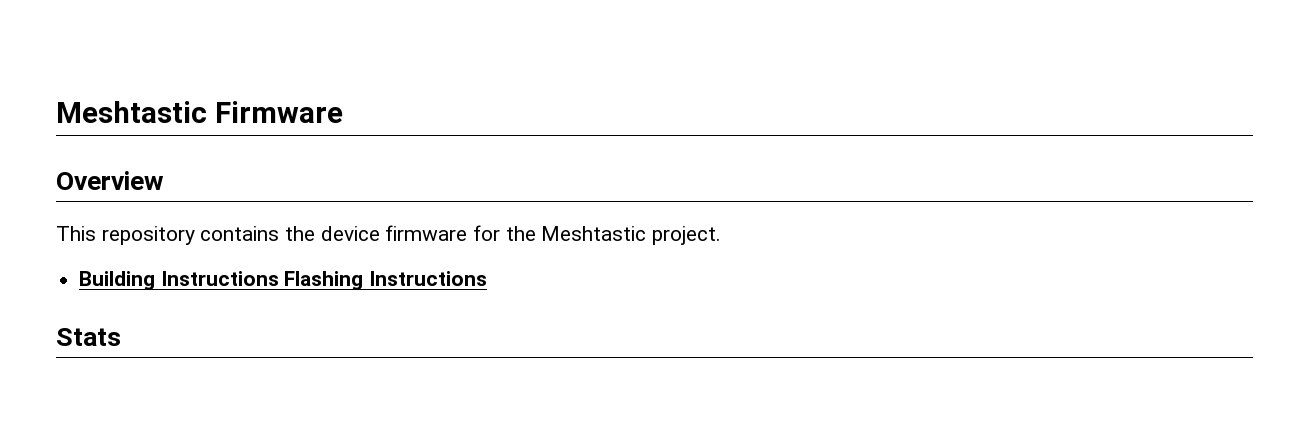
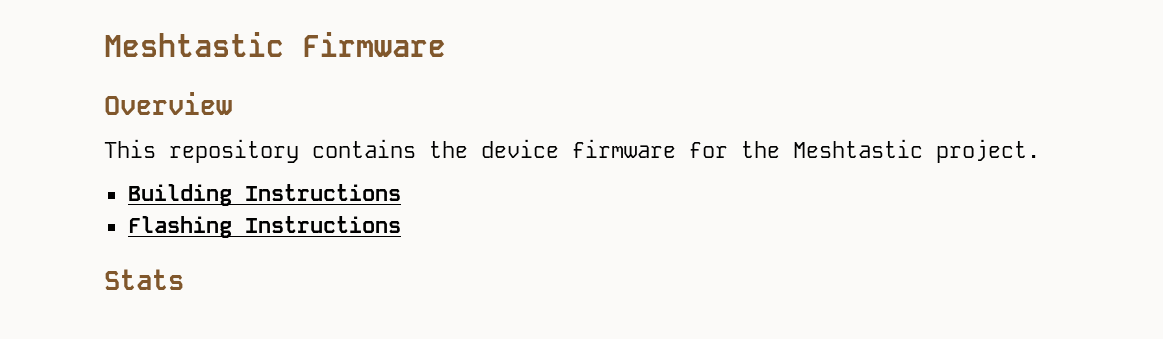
(279, 278) none -> (401, 192) //

